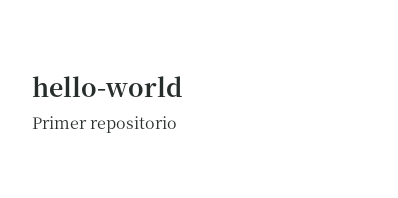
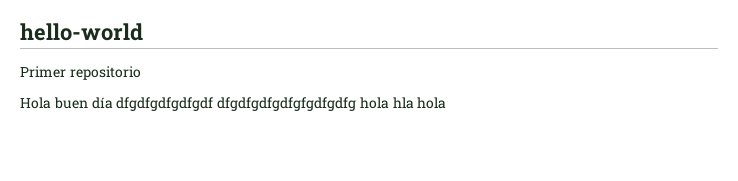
(178, 124) none -> [20,97,447,111] // Hola buen día dfgdfgdfgdfgdf dfgdfgdfgdfgfgdfgdfg hola hla hola

